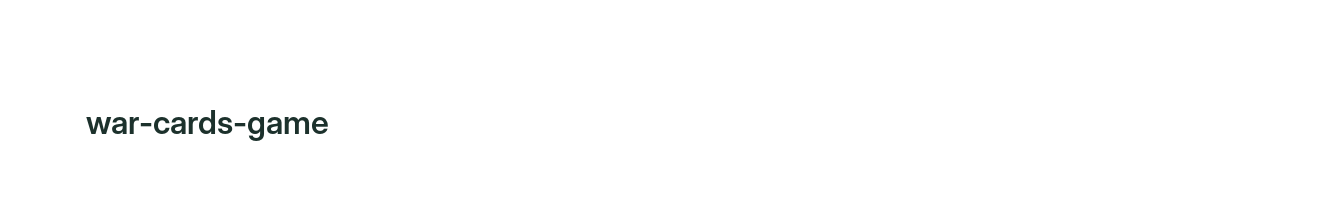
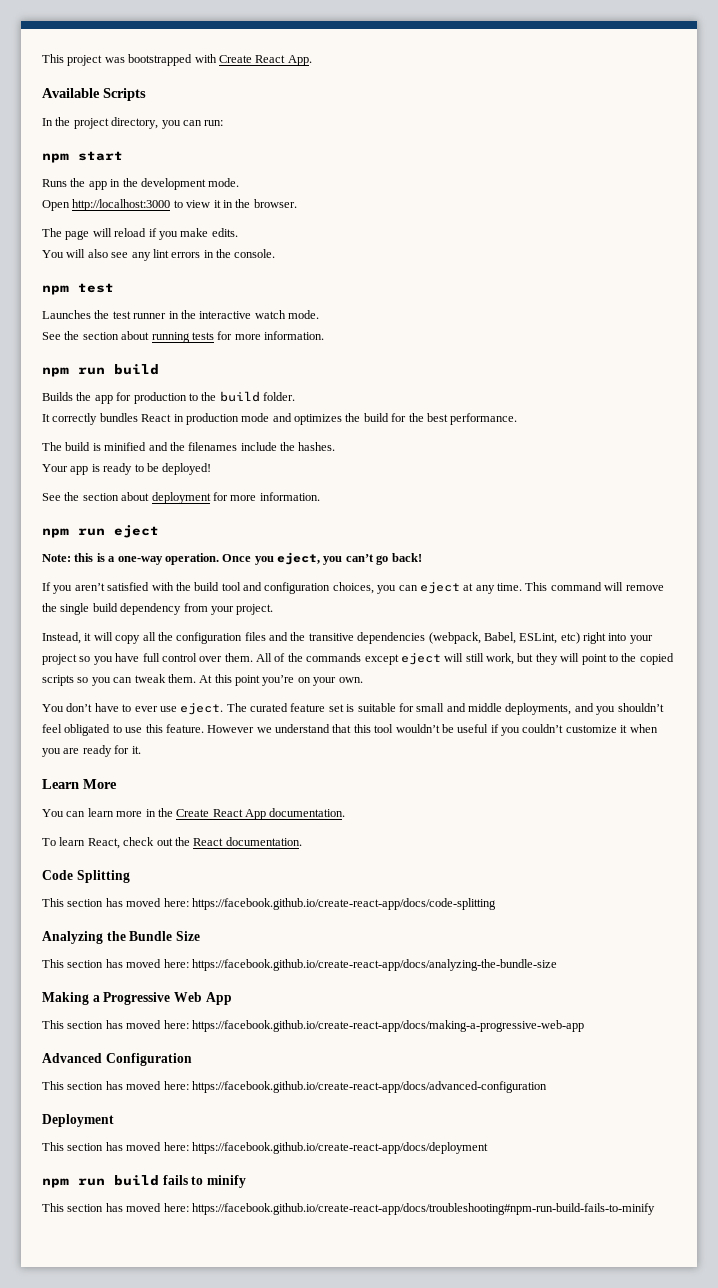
[86,110,329,141] war-cards-game -> [42,54,312,66] [42,88,146,101] [42,117,224,129] [42,151,123,163] [42,178,240,190] [42,199,297,211] [42,228,238,240] [42,249,276,261] [42,283,114,295] [42,310,319,319] [42,331,324,343] [42,364,159,377] [42,391,295,404] [42,413,518,425] [42,442,336,451] [42,463,212,475] [42,492,320,504] [42,525,159,538] [42,552,422,565] [42,582,664,594] [42,603,274,615] [42,632,653,644] [42,653,674,665] [42,674,363,686] [42,703,664,715] [42,724,658,736] [42,745,141,757] [42,779,117,789] [42,808,346,820] [42,837,302,849] [42,870,130,883] [42,898,496,910] [42,931,200,944] [42,959,557,971] [42,992,232,1005] [42,1020,584,1032] [42,1053,192,1066] [42,1081,547,1093] [42,1114,114,1127] [42,1142,488,1154] [42,1175,246,1188] [42,1203,655,1215] This project was bootstrapped with Create React App. // Available Scripts // In the project directory, you can run: // npm start // Runs the app in the development mode. // Open http://localhost:3000 to view it in the browser. // The page will reload if you make edits. // You will also see any lint errors in the console. // npm test // Launches the test runner in the interactive watch mode. // See the section about running tests for more information. // npm run build // Builds the app for production to the build folder. // It correctly bundles React in production mode and optimizes the build for the best performance. // The build is minified and the filenames include the hashes. // Your app is ready to be deployed! // See the section about deployment for more information. // npm run eject // Note: this is a one-way operation. Once you eject, you can’t go back! // If you aren’t satisfied with the build tool and configuration choices, you can eject at any time. This command will remove the single build dependency from your project. // Instead, it will copy all the configuration files and the transitive dependencies (webpack, Babel, ESLint, etc) right into your project so you have full control over them. All of the commands except eject will still work, but they will point to the copied scripts so you can tweak them. At this point you’re on your own. // You don’t have to ever use eject. The curated feature set is suitable for small and middle deployments, and you shouldn’t feel obligated to use this feature. However we understand that this tool wouldn’t be useful if you couldn’t customize it when you are ready for it. // Learn More // You can learn more in the Create React App documentation. // To learn React, check out the React documentation. // Code Splitting // This section has moved here: https://facebook.github.io/create-react-app/docs/code-splitting // Analyzing the Bundle Size // This section has moved here: https://facebook.github.io/create-react-app/docs/analyzing-the-bundle-size // Making a Progressive Web App // This section has moved here: https://facebook.github.io/create-react-app/docs/making-a-progressive-web-app // Advanced Configuration // This section has moved here: https://facebook.github.io/create-react-app/docs/advanced-configuration // Deployment // This section has moved here: https://facebook.github.io/create-react-app/docs/deployment // npm run build fails to minify // This section has moved here: https://facebook.github.io/create-react-app/docs/troubleshooting#npm-run-build-fails-to-minify

